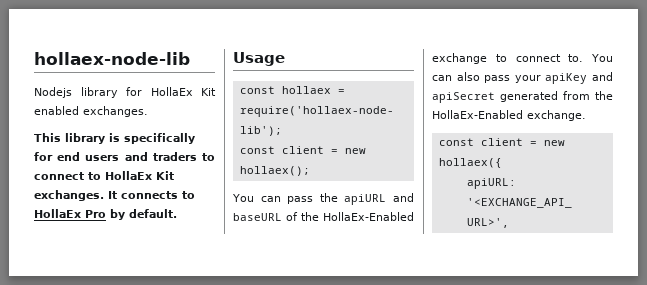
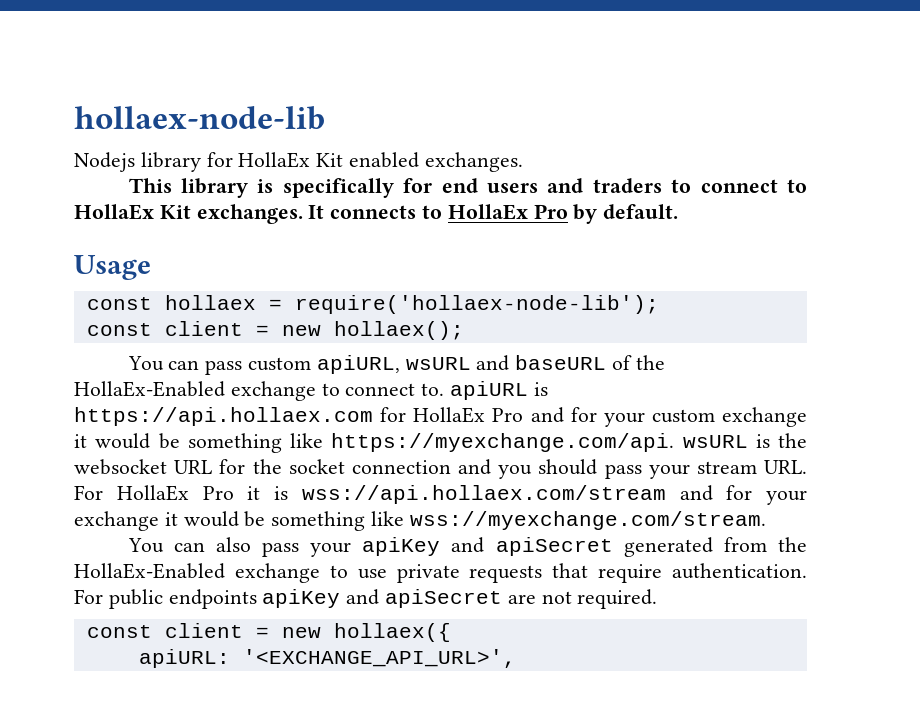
[319,193,387,205] the apiURL -> [247,355,471,374] custom apiURL, wsURL
(584, 58) none -> [450,381,548,400] [74,407,807,427] [74,433,807,453] [74,459,807,479] [74,485,807,505] [74,511,766,531] apiURL is https://api.hollaex.com for HollaEx Pro and for your custom exchange it would be something like https://myexchange.com/api. wsURL is the websocket URL for the socket connection and you should pass your stream URL. For HollaEx Pro it is wss://api.hollaex.com/stream and for your exchange it would be something like wss://myexchange.com/stream. //
[527,110,586,121] exchange. -> [234,563,807,583] [74,589,658,609] exchange to use private requests that require authentication. For public endpoints apiKey and apiSecret are not required.

